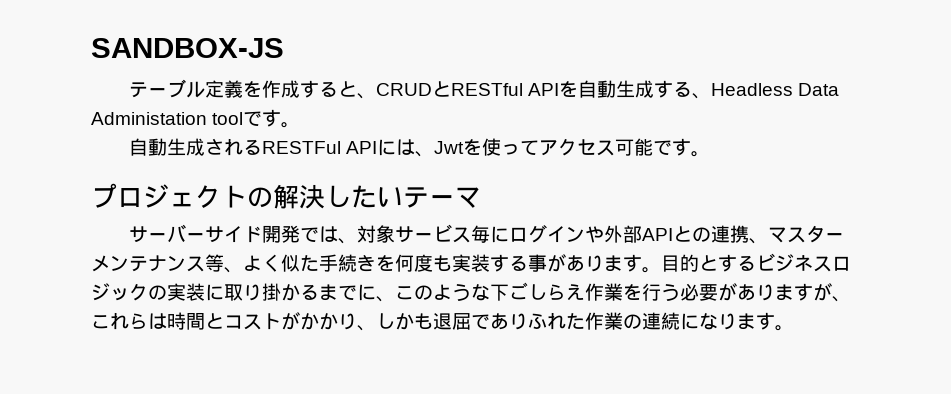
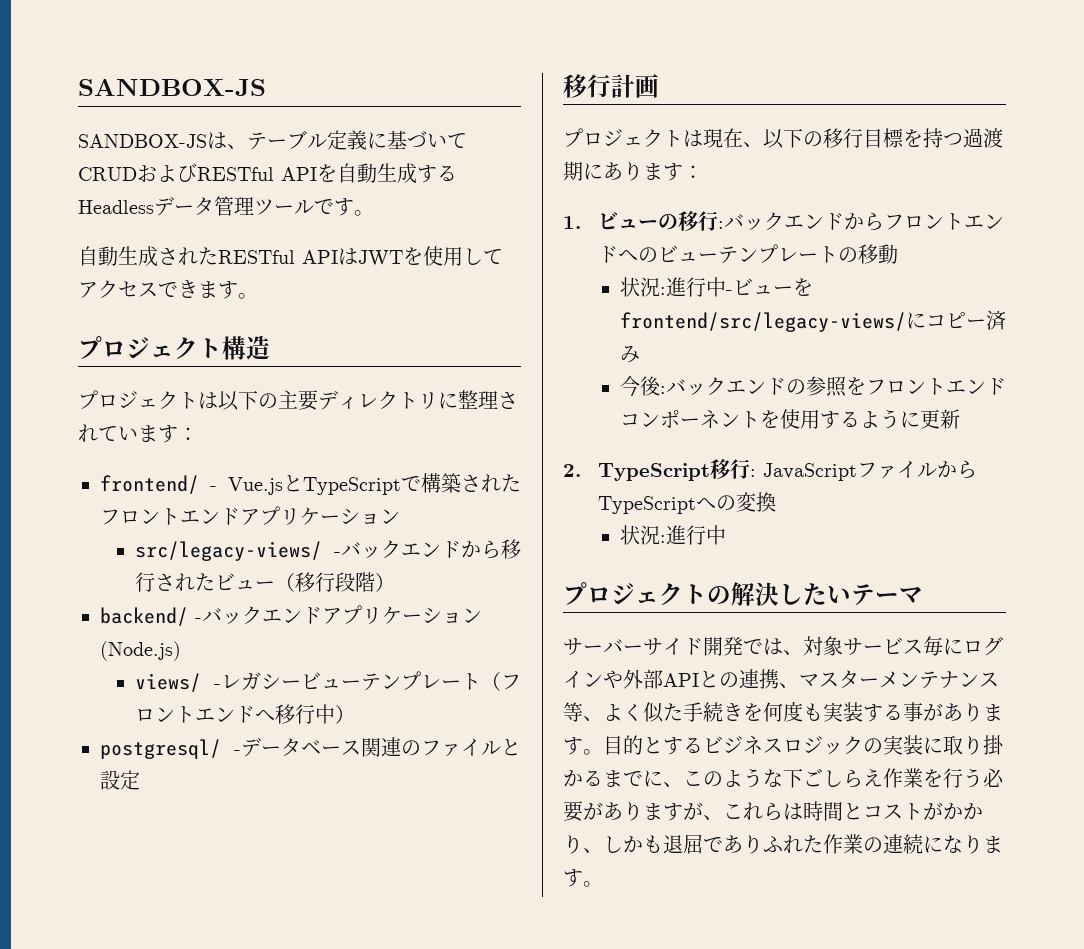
(284, 48) none -> [78,132,247,149] SANDBOX-JSは、
[242,80,451,99] を作成すると、CRUDと -> [367,130,467,149] [78,163,197,182] に基づいてCRUDおよび
[692,83,840,99] [91,112,244,125] 、Headless Data Administation tool -> [78,196,314,216] Headlessデータ管理ツール
[242,138,521,157] るRESTFul APIには、Jwtを使っ -> [198,246,483,267] たRESTful APIはJWTを使用し
[615,138,711,157] 可能です。 -> [158,280,258,299] [78,336,270,360] [78,390,518,411] [78,424,198,443] [100,473,521,495] [100,506,400,525] [134,539,521,561] [134,572,395,592] [100,605,482,626] [100,641,181,661] [134,671,521,692] [134,704,355,724] [100,737,521,759] [100,770,140,790] [563,74,659,98] [563,128,1003,149] [563,161,703,181] [563,211,1004,231] [597,244,898,264] [619,277,813,297] [619,310,1006,332] [619,345,640,363] [619,376,1006,397] [619,409,960,429] [563,459,977,481] [597,492,776,514] [619,525,726,545] できます。 // プロジェクト構造 // プロジェクトは以下の主要ディレクトリに整理されています： // frontend/ - Vue.jsとTypeScriptで構築されたフロントエンドアプリケーション // src/legacy-views/ -バックエンドから移行されたビュー（移行段階） // backend/ -バックエンドアプリケーション(Node.js) // views/ -レガシービューテンプレート（フロントエンドへ移行中） // postgresql/ -データベース関連のファイルと設定 // 移行計画 // プロジェクトは現在、以下の移行目標を持つ過渡期にあります： // 1.ビューの移行:バックエンドからフロントエンドへのビューテンプレートの移動 // 状況:進行中-ビューをfrontend/src/legacy-views/にコピー済み // 今後:バックエンドの参照をフロントエンドコンポーネントを使用するように更新 // 2. TypeScript移行: JavaScriptファイルからTypeScriptへの変換 // 状況:進行中

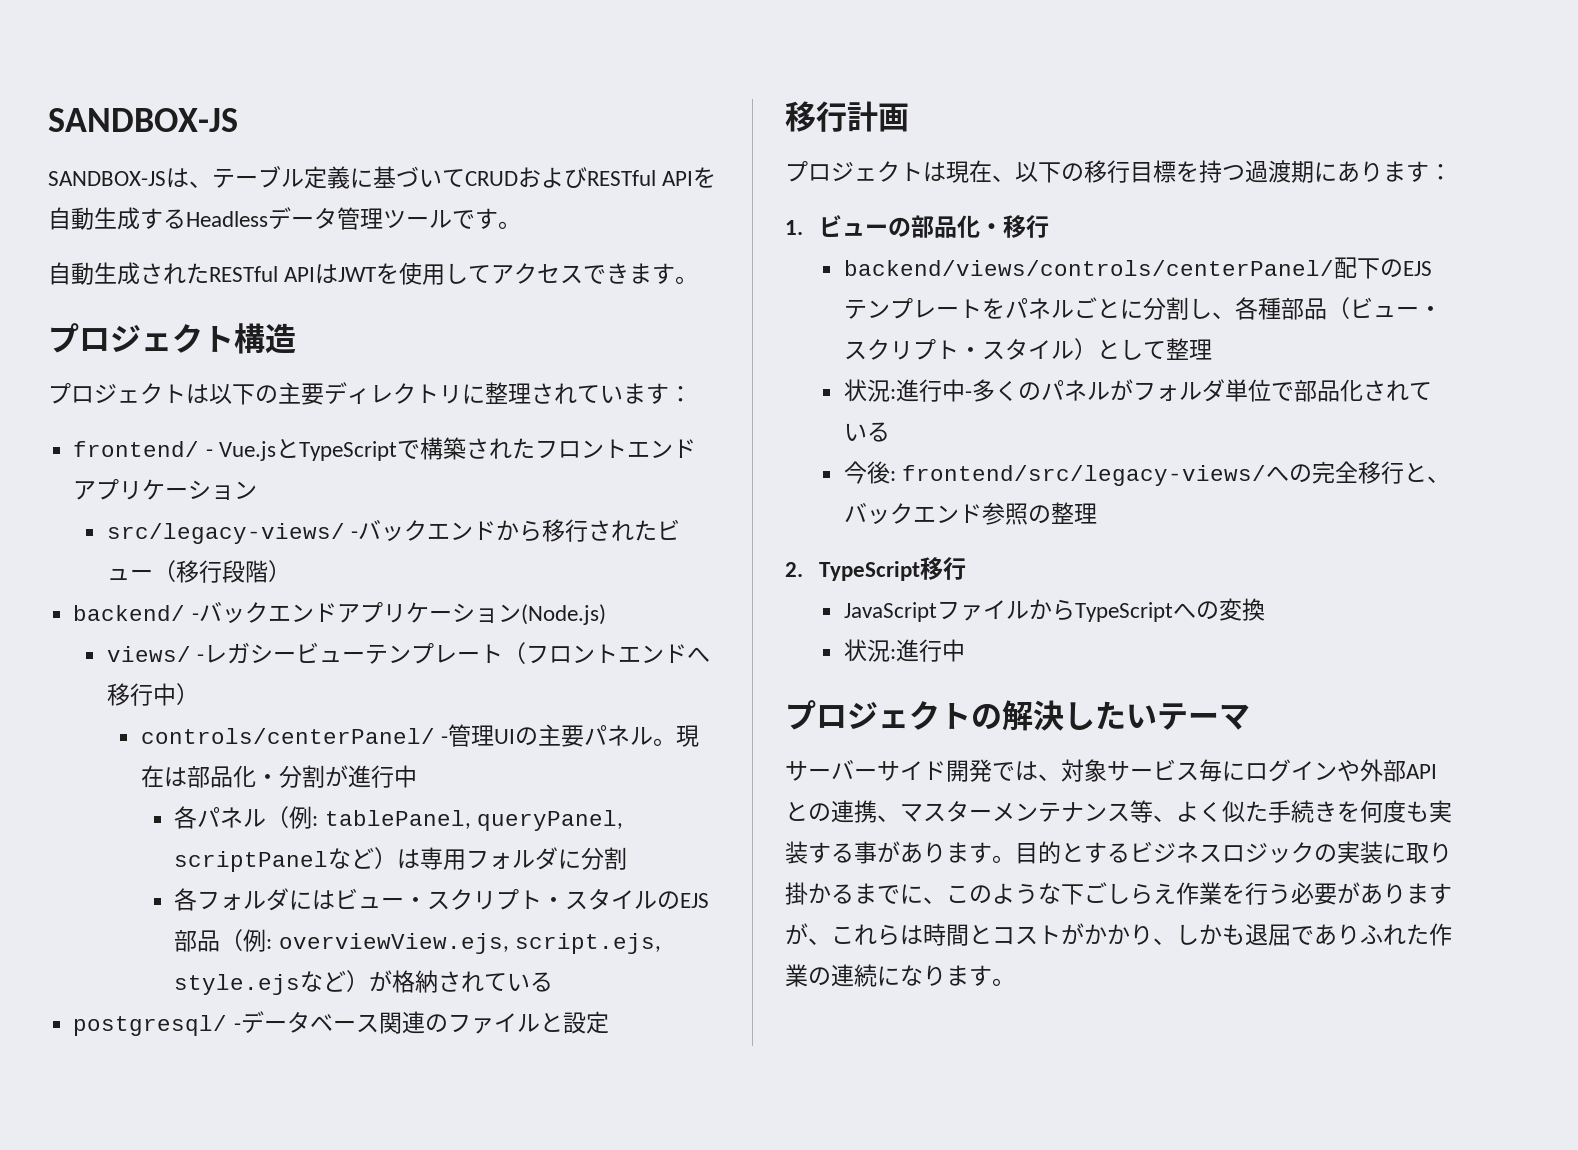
(355, 714) none -> [140,724,699,747] [140,765,417,788] [174,806,623,831] [174,847,628,872] [174,888,710,911] [174,929,661,954] [174,970,554,995] // controls/centerPanel/ -管理UIの主要パネル。現在は部品化・分割が進行中 // 各パネル（例: tablePanel, queryPanel, scriptPanelなど）は専用フォルダに分割 // 各フォルダにはビュー・スクリプト・スタイルのEJS部品（例: overviewView.ejs, script.ejs, style.ejsなど）が格納されている
[677,211,1004,231] [597,244,898,264] 移行:バックエンドからフロントエンドへのビューテンプレートの移動 -> [910,215,1049,238] [844,257,1433,279] [844,297,1443,320] [844,338,1213,360] 部品化・移行 // backend/views/controls/centerPanel/配下のEJSテンプレートをパネルごとに分割し、各種部品（ビュー・スクリプト・スタイル）として整理
[732,278,813,296] [619,310,1006,332] [619,345,640,363] [619,376,1006,397] [619,409,960,429] ビューをfrontend/src/legacy-views/にコピー済み // 今後:バックエンドの参照をフロントエンドコンポーネントを使用するように更新 -> [972,379,1433,402] [844,422,891,442] [844,461,1451,486] [844,502,1098,525] 多くのパネルがフォルダ単位で部品化されている // 今後: frontend/src/legacy-views/への完全移行と、バックエンド参照の整理
[749,469,756,477] : -> (966, 568) //

